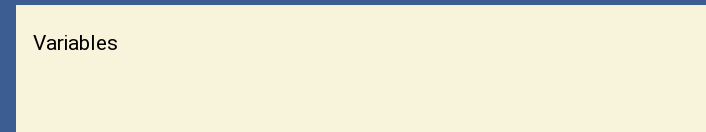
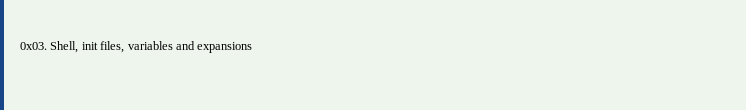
[33,35,118,50] Variables -> [20,41,253,53] 0x03. Shell, init files, variables and expansions

